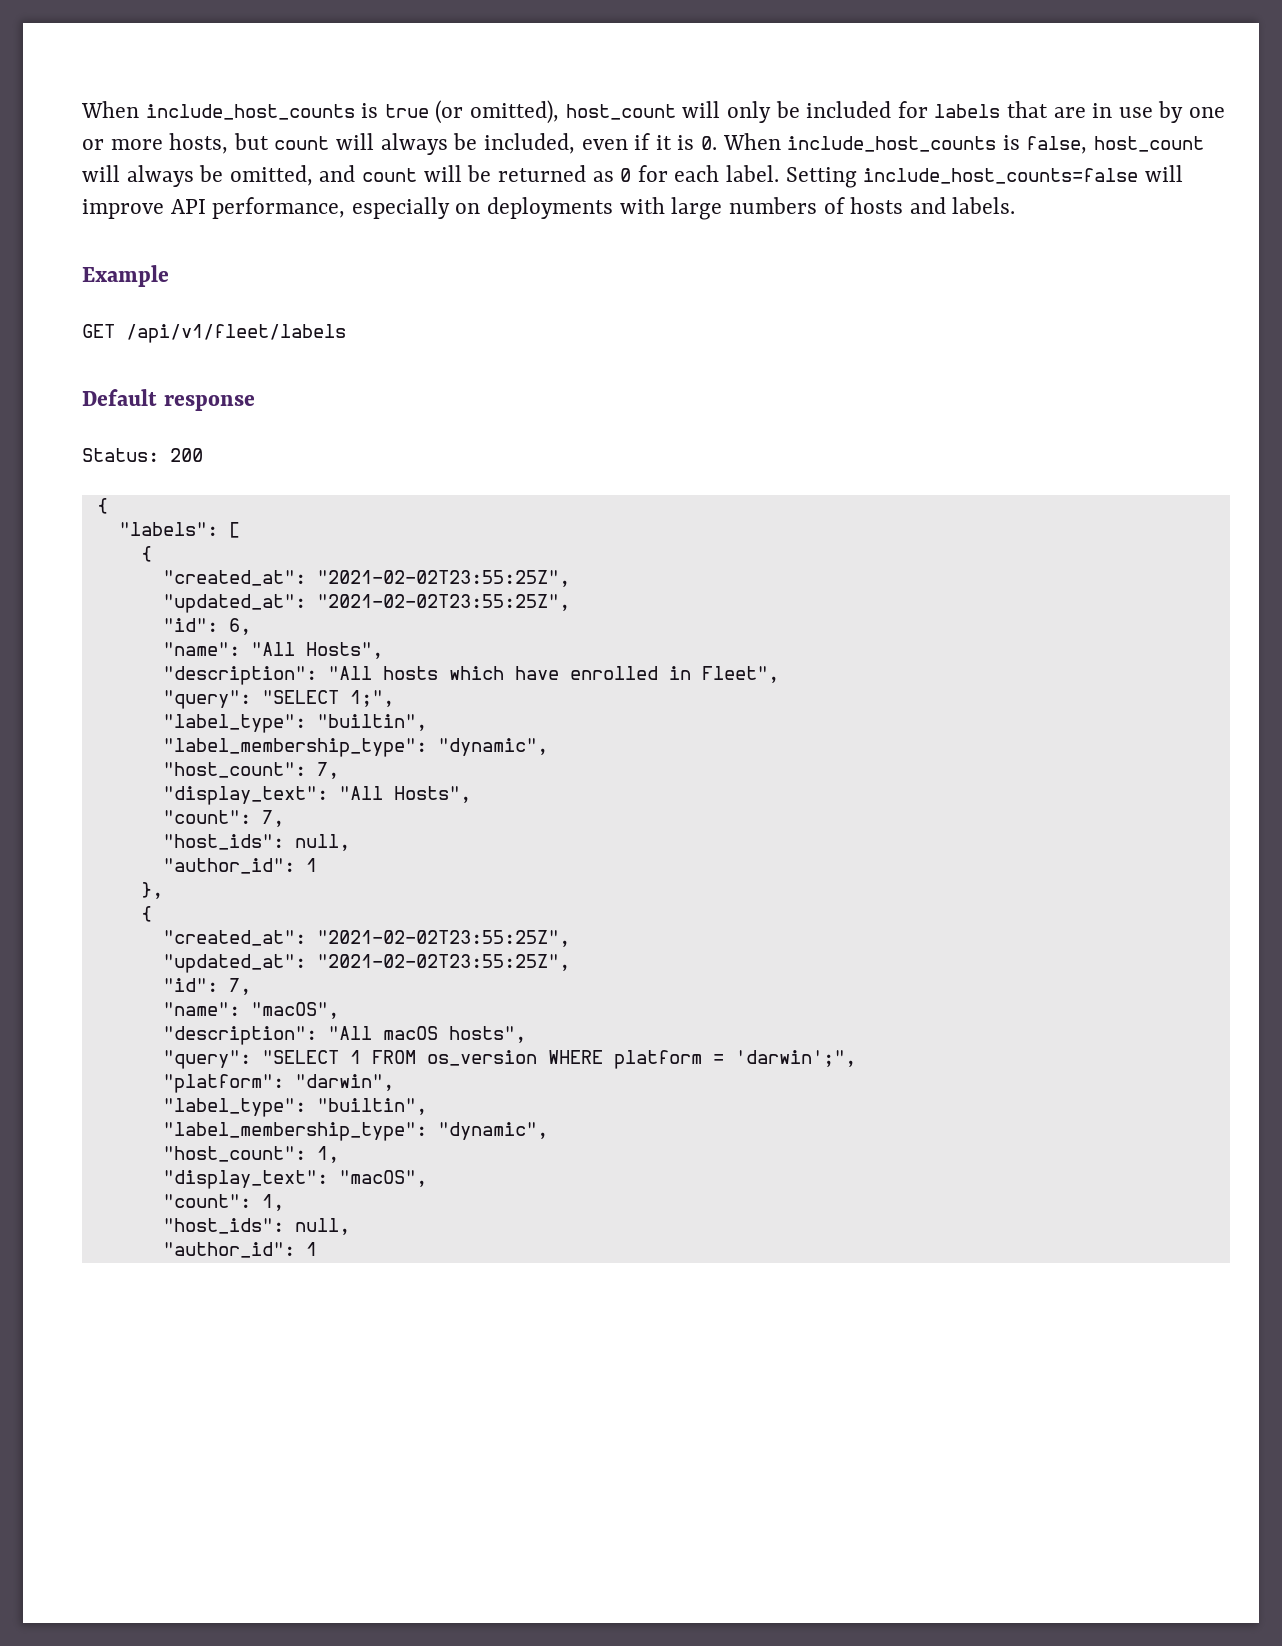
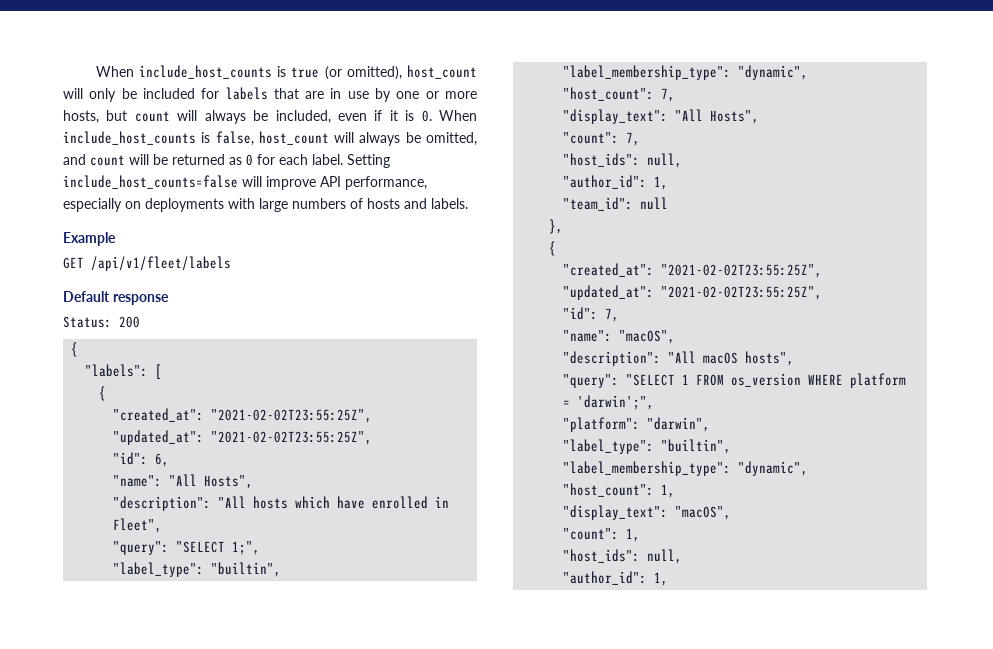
[305,858,317,872] 1 -> [654,176,669,190] [563,197,669,211] 1, // "team_id": null
[305,1242,317,1256] 1 -> [654,572,669,586] 1,

